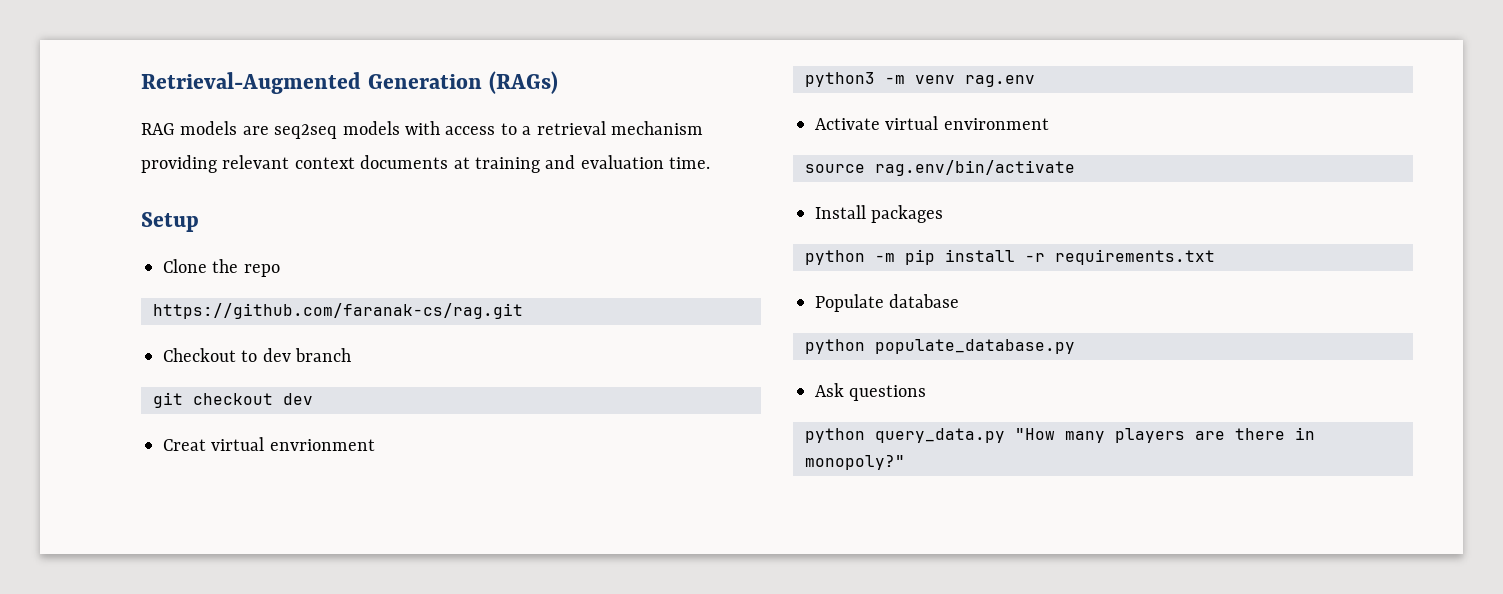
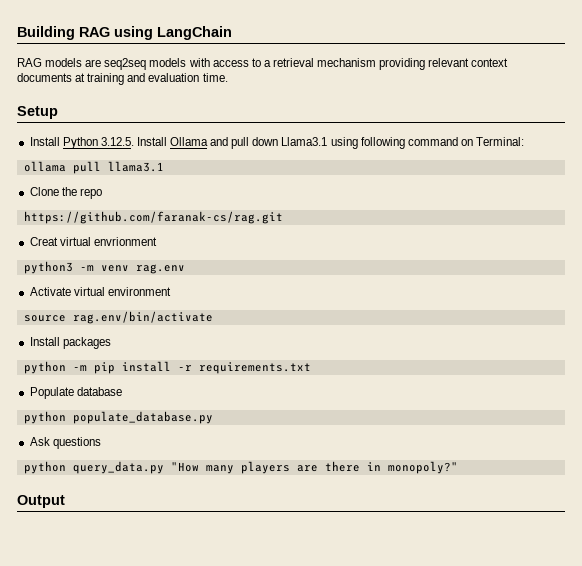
[141,71,558,94] Retrieval-Augmented Generation (RAGs) -> [17,26,232,40] Building RAG using LangChain
[163,259,280,277] [153,303,523,319] [163,348,352,362] [153,392,313,408] Clone the repo // https://github.com/faranak-cs/rag.git // Checkout to dev branch // git checkout dev -> [29,137,525,149] [23,161,164,174] [29,187,102,199] [23,211,283,224] Install Python 3.12.5. Install Ollama and pull down Llama3.1 using following command on Terminal: // ollama pull llama3.1 // Clone the repo // https://github.com/faranak-cs/rag.git
(905, 462) none -> [17,495,65,508] // Output

